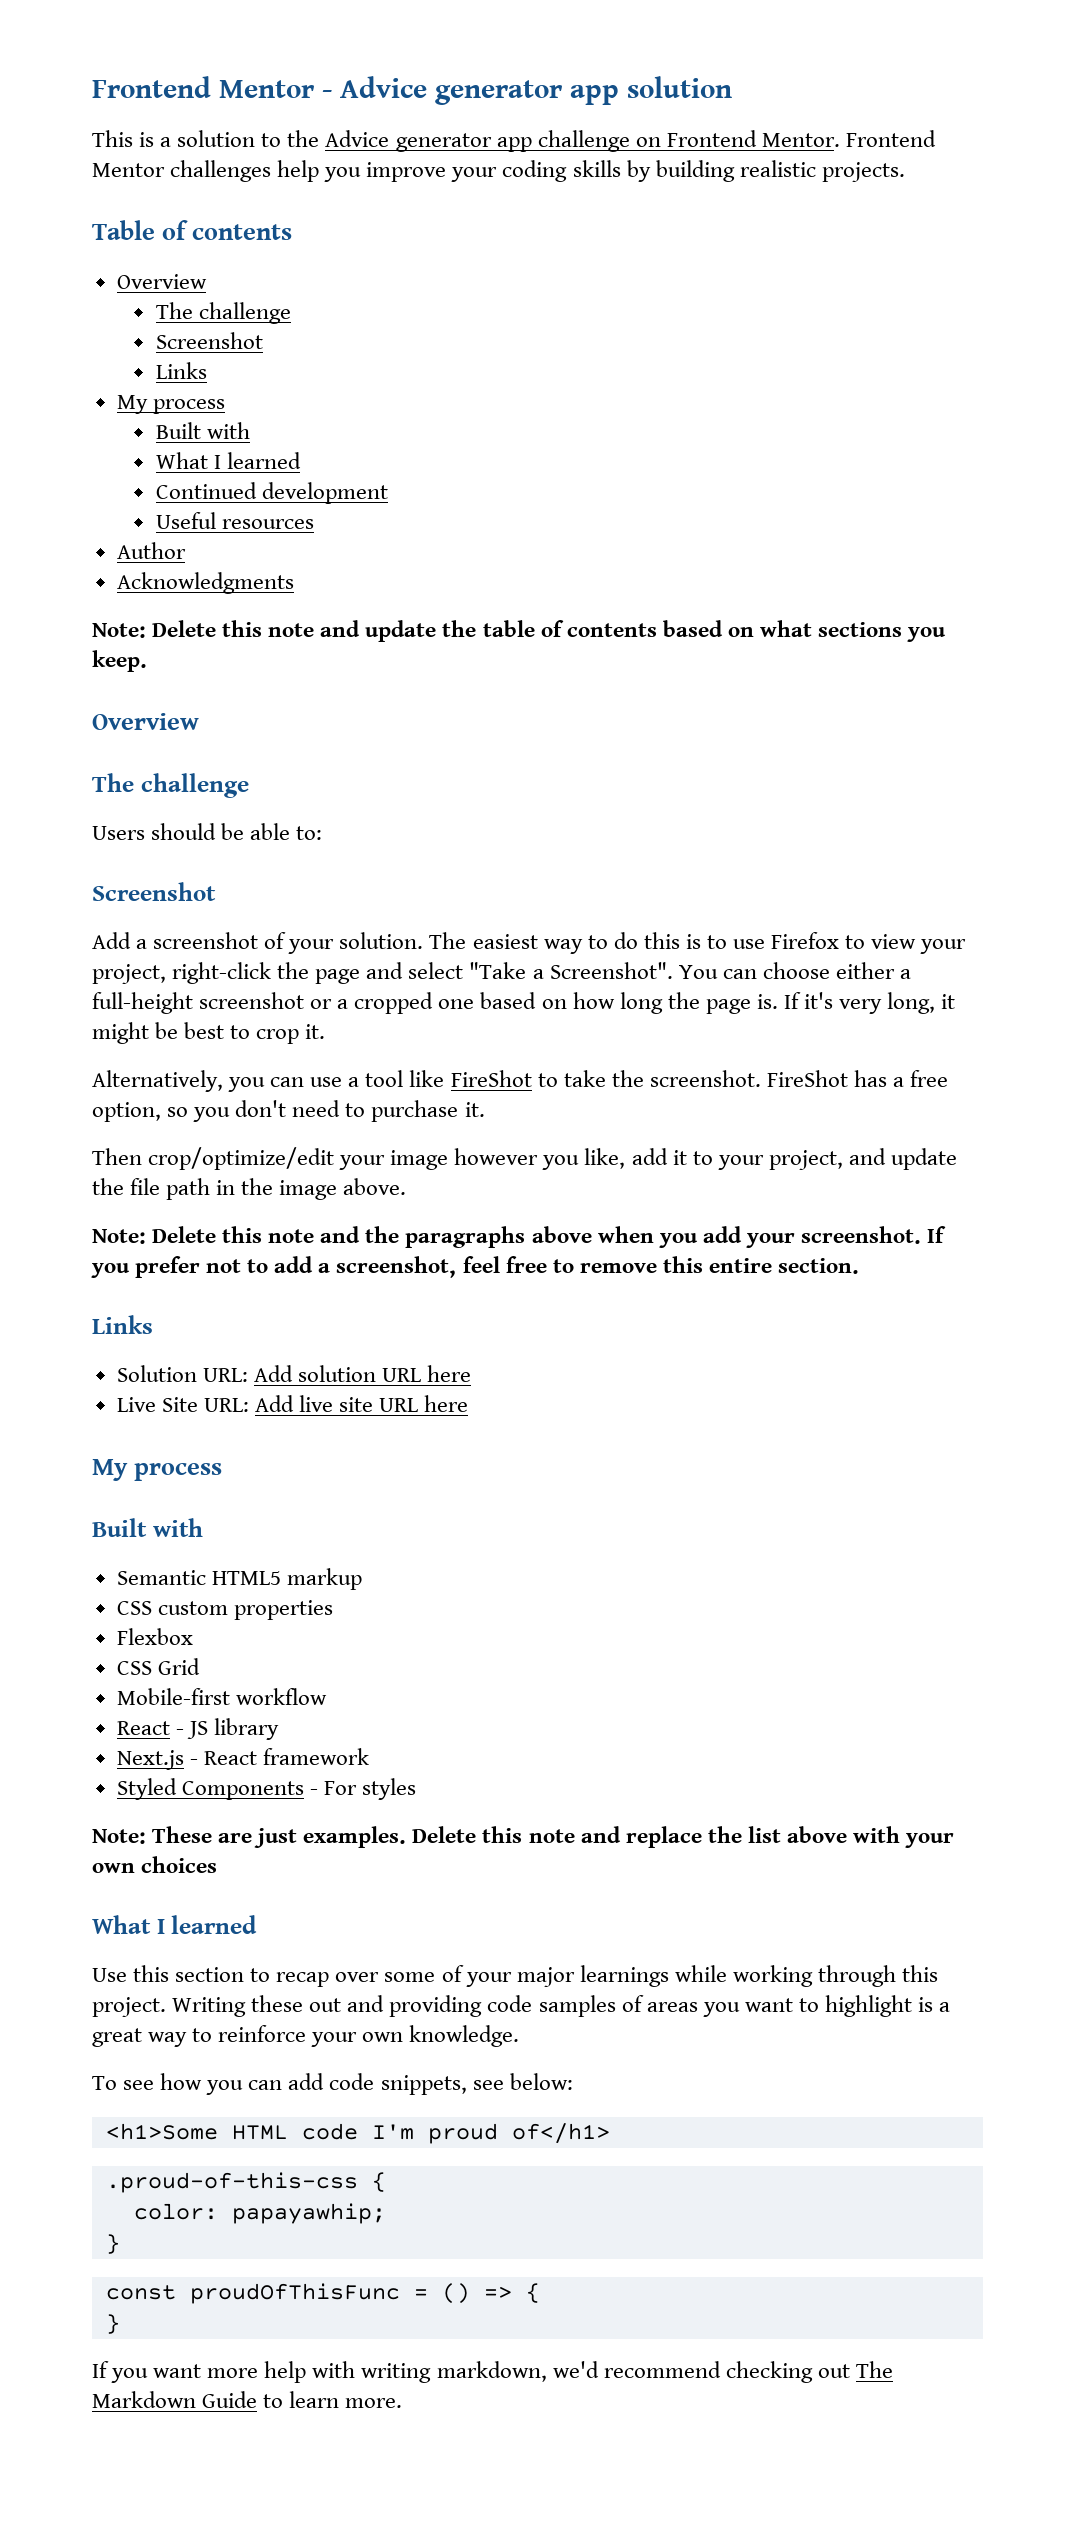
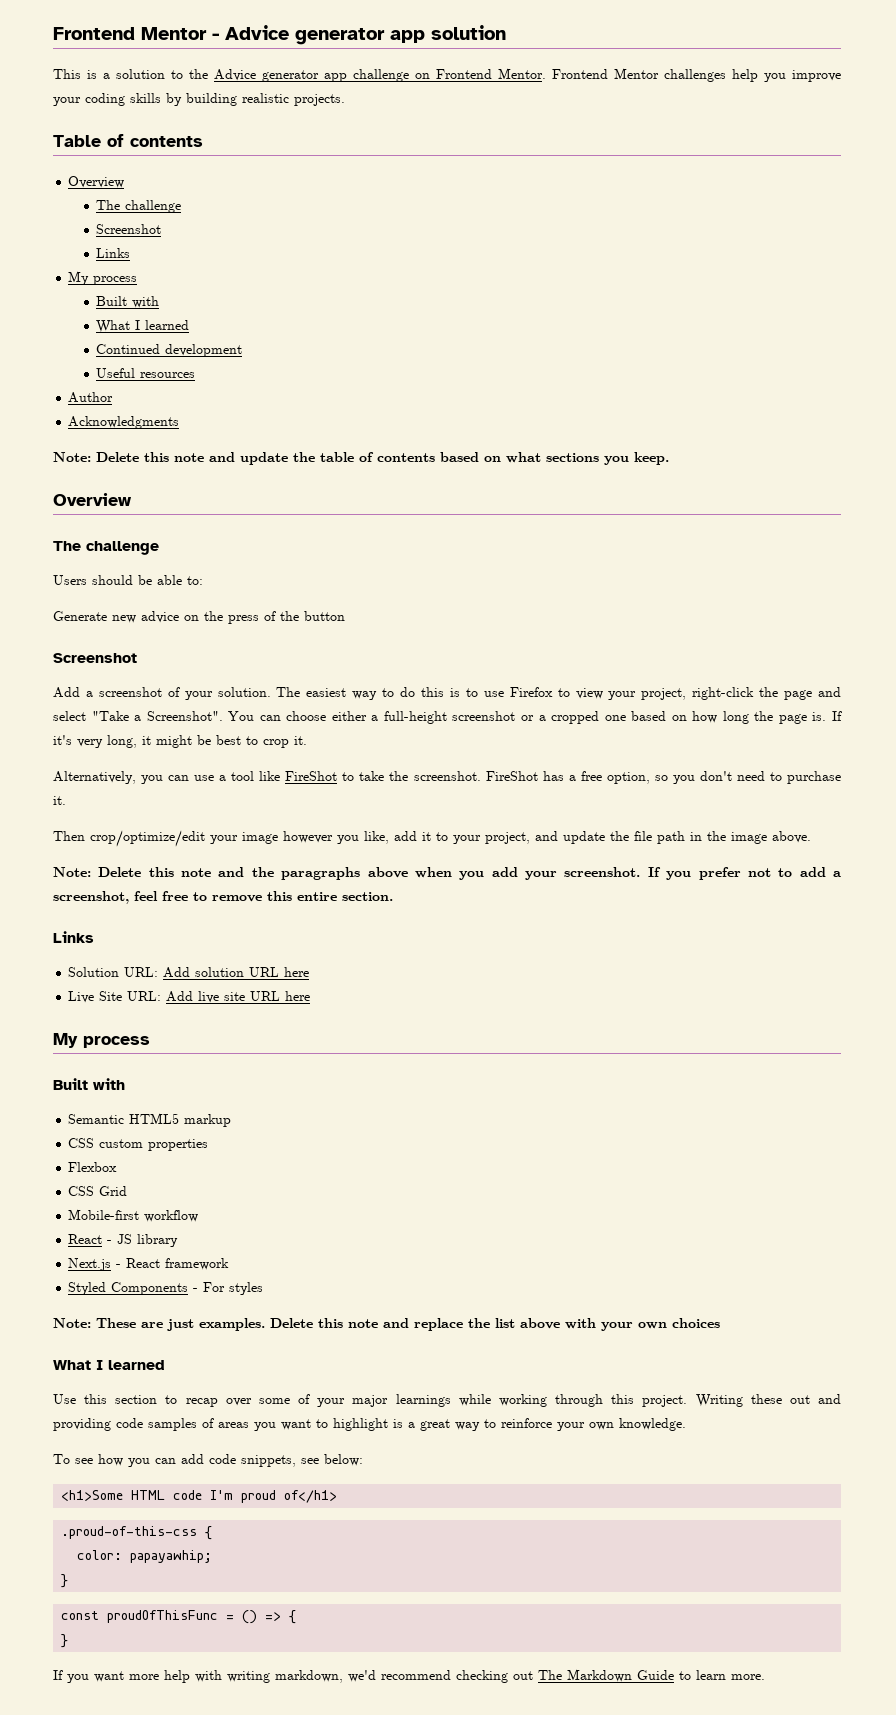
(323, 833) none -> [53,611,345,624] // Generate new advice on the press of the button

